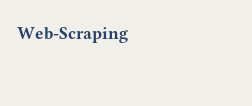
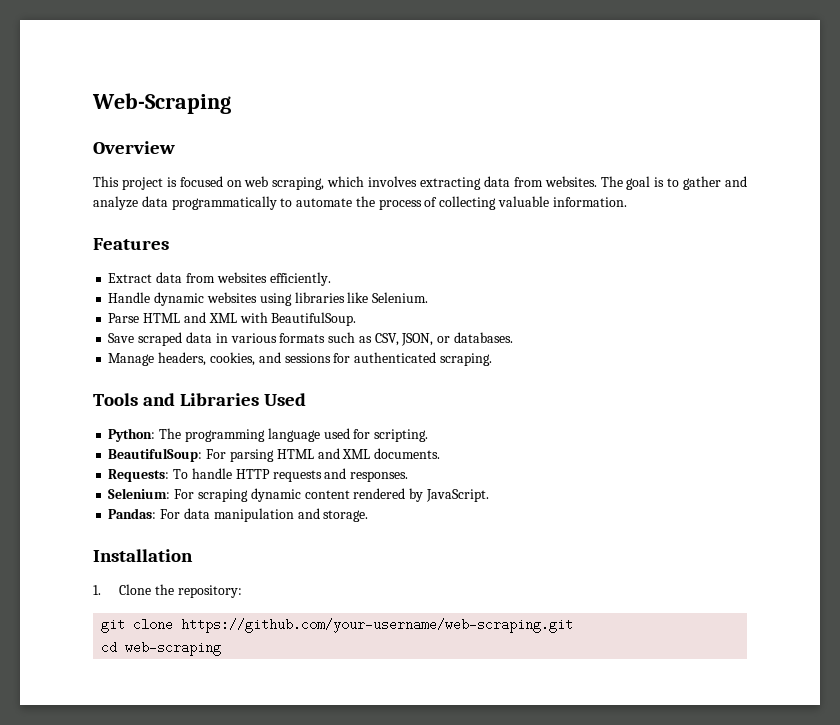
(128, 35) none -> [93,141,175,154] [93,176,748,190] [93,196,627,210] [93,238,169,250] [108,272,331,286] [108,292,429,306] [108,312,357,326] [108,332,513,346] [108,352,492,366] [93,393,307,406] [108,428,429,442] [108,448,441,462] [108,468,409,482] [108,488,489,502] [108,508,369,522] [93,549,193,562] [93,584,242,598] [101,618,574,633] [101,641,222,656] // Overview // This project is focused on web scraping, which involves extracting data from websites. The goal is to gather and analyze data programmatically to automate the process of collecting valuable information. // Features // Extract data from websites efficiently. // Handle dynamic websites using libraries like Selenium. // Parse HTML and XML with BeautifulSoup. // Save scraped data in various formats such as CSV, JSON, or databases. // Manage headers, cookies, and sessions for authenticated scraping. // Tools and Libraries Used // Python: The programming language used for scripting. // BeautifulSoup: For parsing HTML and XML documents. // Requests: To handle HTTP requests and responses. // Selenium: For scraping dynamic content rendered by JavaScript. // Pandas: For data manipulation and storage. // Installation // 1. Clone the repository: // git clone https://github.com/your-username/web-scraping.git // cd web-scraping

